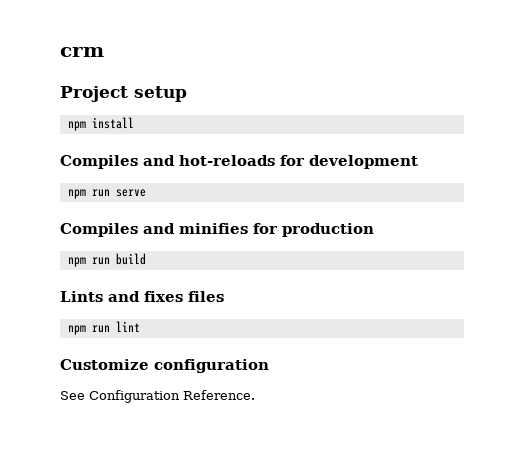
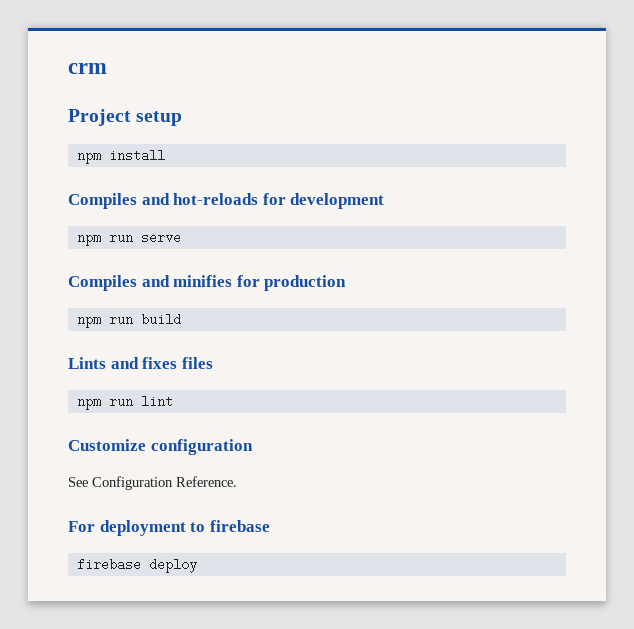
(255, 395) none -> [68,520,270,536] [76,558,197,573] // For deployment to firebase // firebase deploy

